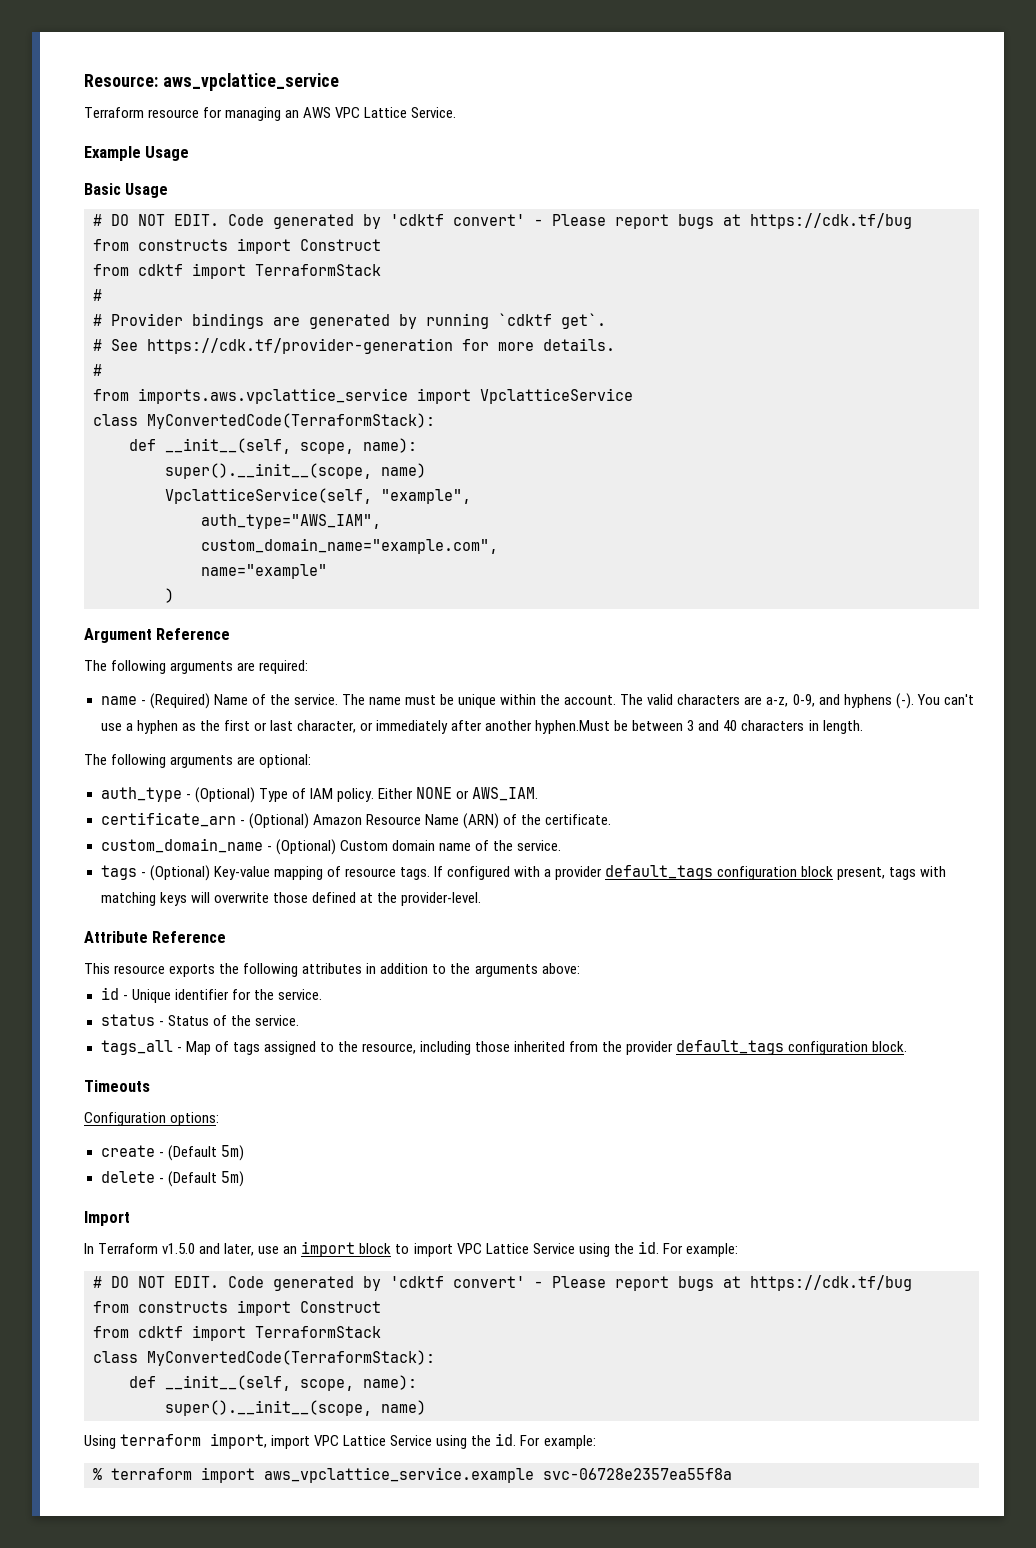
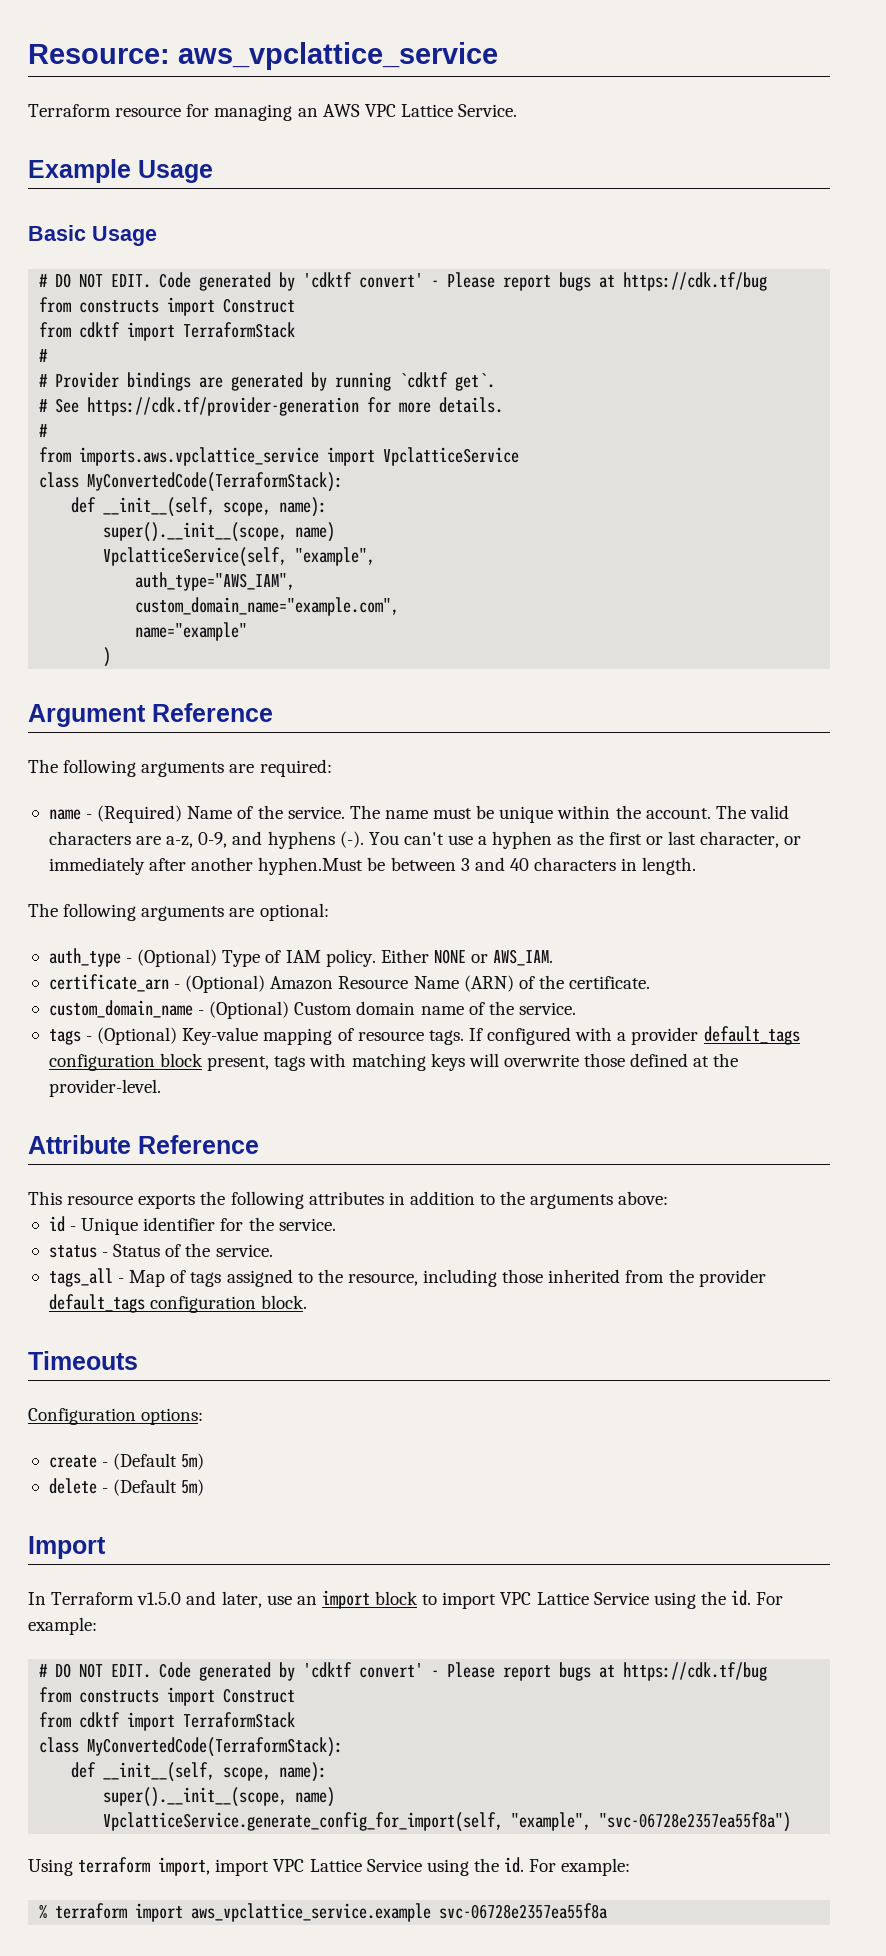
(426, 1407) none -> [103,1812,792,1832] // VpclatticeService.generate_config_for_import(self, "example", "svc-06728e2357ea55f8a")

